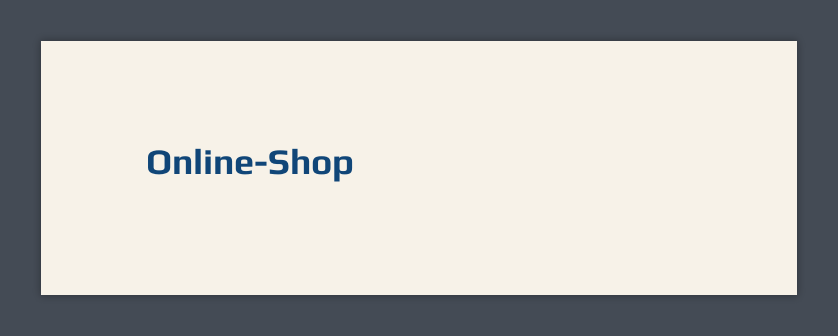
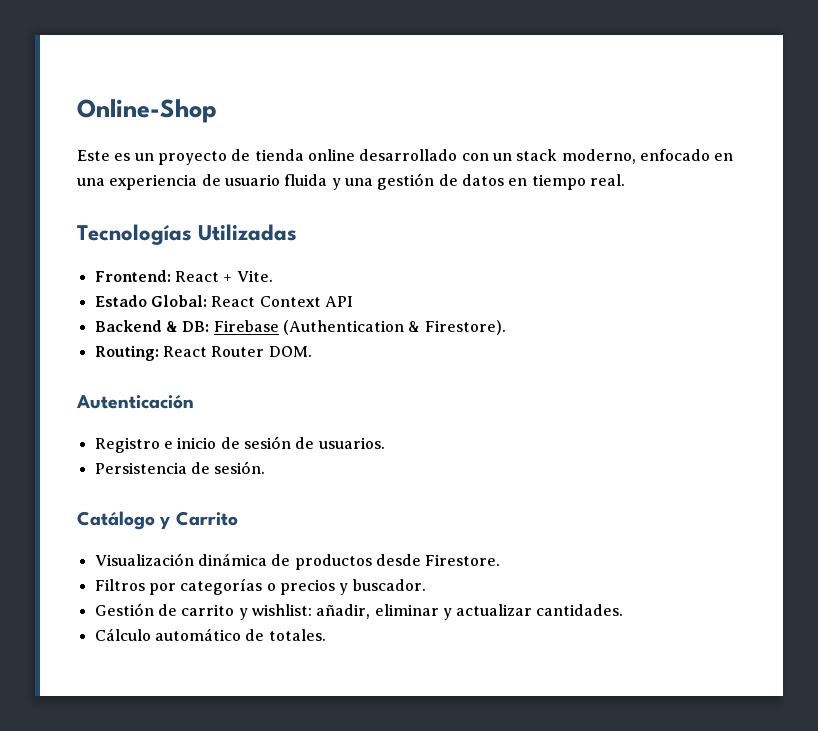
(354, 165) none -> [77,149,734,165] [77,173,625,190] [77,224,298,245] [94,270,273,282] [94,295,353,307] [94,320,506,335] [94,345,312,361] [76,394,194,409] [94,436,385,453] [94,461,266,474] [77,511,238,530] [94,553,501,570] [94,578,426,595] [94,603,624,620] [94,628,326,641] // Este es un proyecto de tienda online desarrollado con un stack moderno, enfocado en una experiencia de usuario fluida y una gestión de datos en tiempo real. // Tecnologías Utilizadas // Frontend: React + Vite. // Estado Global: React Context API // Backend & DB: Firebase (Authentication & Firestore). // Routing: React Router DOM. // Autenticación // Registro e inicio de sesión de usuarios. // Persistencia de sesión. // Catálogo y Carrito // Visualización dinámica de productos desde Firestore. // Filtros por categorías o precios y buscador. // Gestión de carrito y wishlist: añadir, eliminar y actualizar cantidades. // Cálculo automático de totales.

